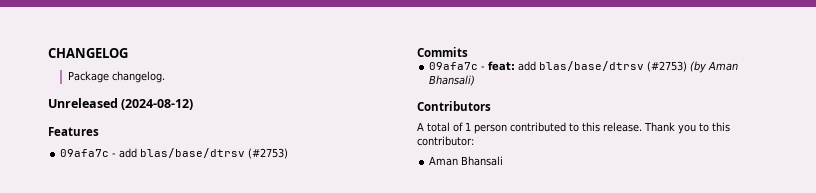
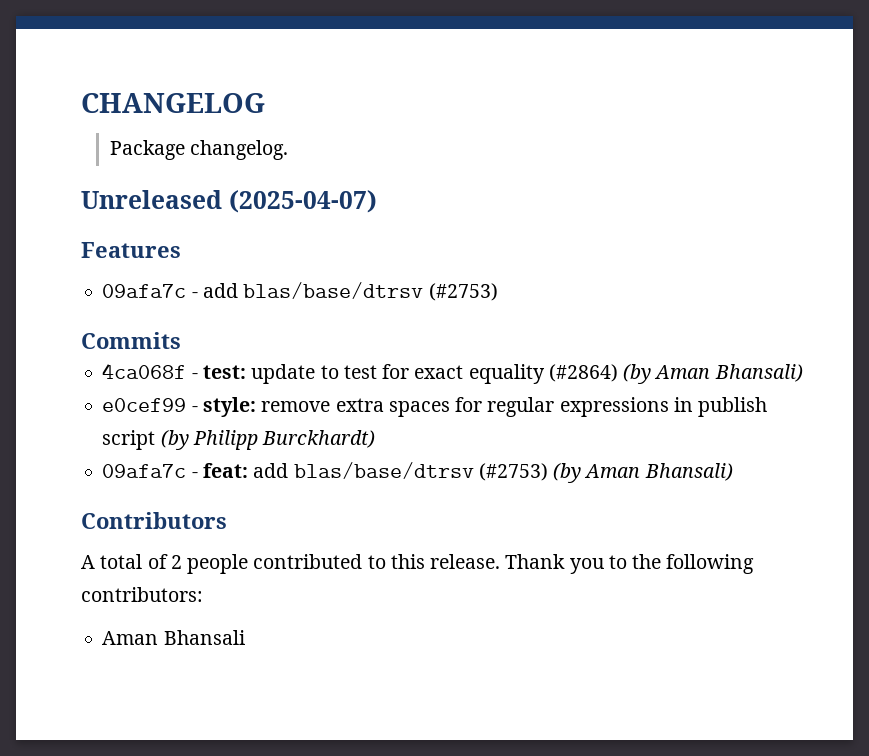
[121,99,194,110] (2024-08-12) -> [228,190,377,213] (2025-04-07)
(468, 52) none -> [102,363,803,384] [102,397,768,417] [102,430,376,450] // 4ca068f - test: update to test for exact equality (#2864) (by Aman Bhansali) // e0cef99 - style: remove extra spaces for regular expressions in publish script (by Philipp Burckhardt)
[465,122,507,134] 1 person -> [170,554,249,574] 2 people
[712,122,730,132] [417,136,474,146] this contributor: -> [632,554,755,574] [81,587,203,602] the following contributors:

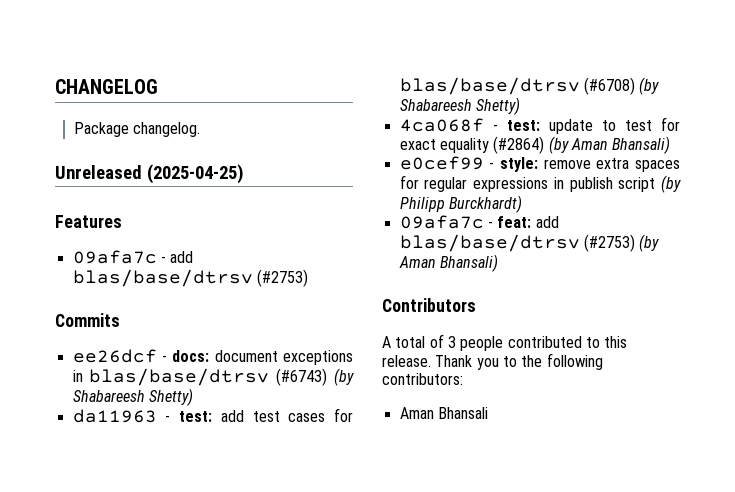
[228,190,377,213] (2025-04-07) -> [146,164,244,184] (2025-04-25)
(181, 340) none -> [72,349,353,365] [72,368,355,386] [72,388,193,406] [72,408,353,423] [399,77,660,95] [399,97,520,115] // ee26dcf - docs: document exceptions in blas/base/dtrsv (#6743) (by Shabareesh Shetty) // da11963 - test: add test cases for blas/base/dtrsv (#6708) (by Shabareesh Shetty)
[170,555,182,569] 2 -> [447,336,456,348] 3

